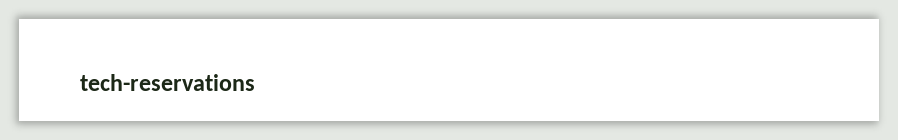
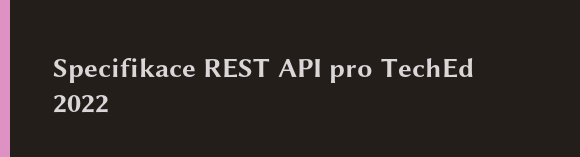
[80,74,255,91] tech-reservations -> [53,58,474,83] [53,95,109,113] Specifikace REST API pro TechEd 2022

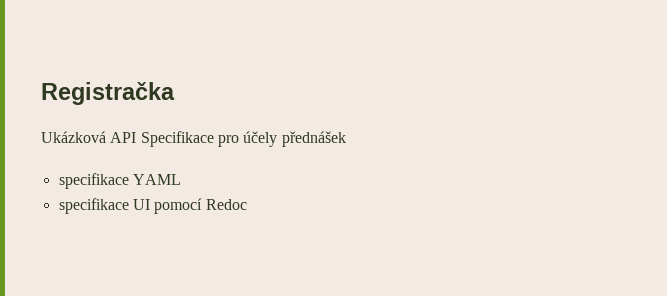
[53,58,474,83] [53,95,109,113] Specifikace REST API pro TechEd 2022 -> [41,82,175,105] [41,131,346,147] [58,173,181,189] [58,198,247,214] Registračka // Ukázková API Specifikace pro účely přednášek // specifikace YAML // specifikace UI pomocí Redoc

